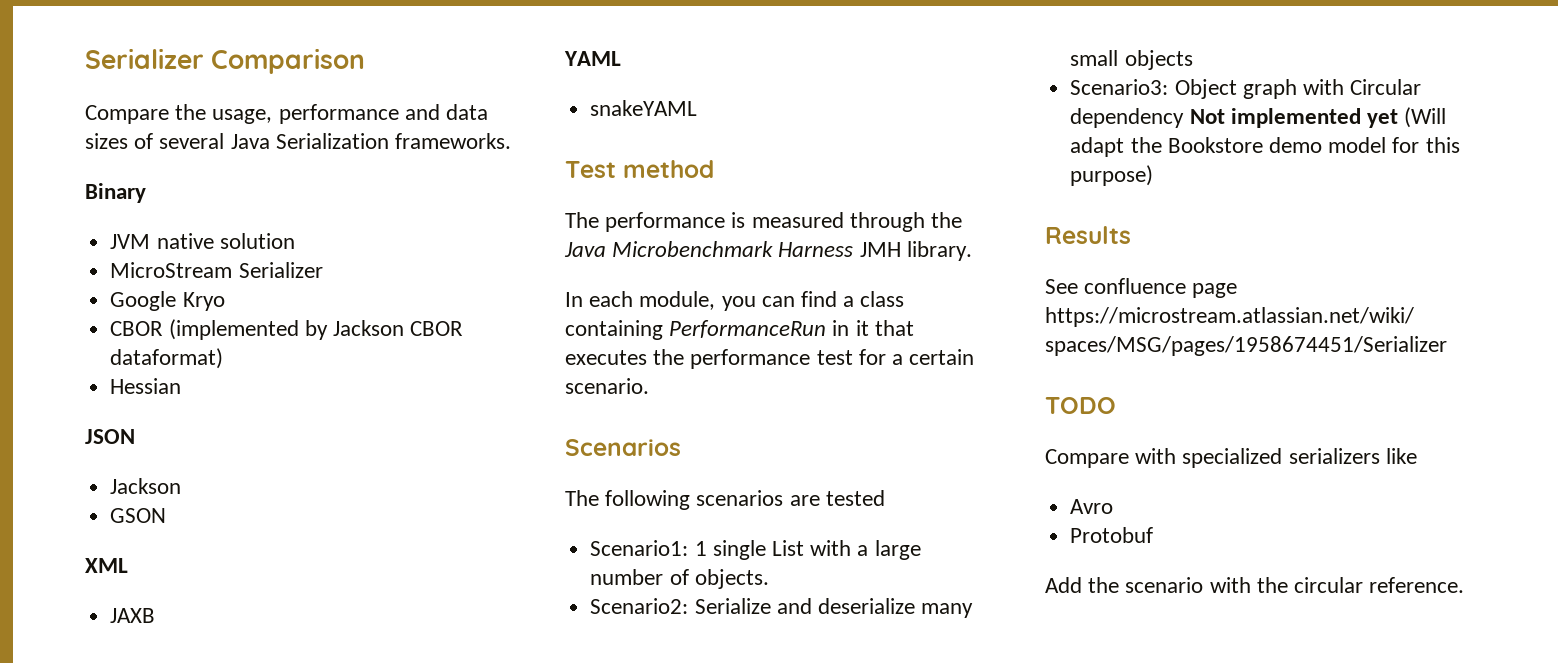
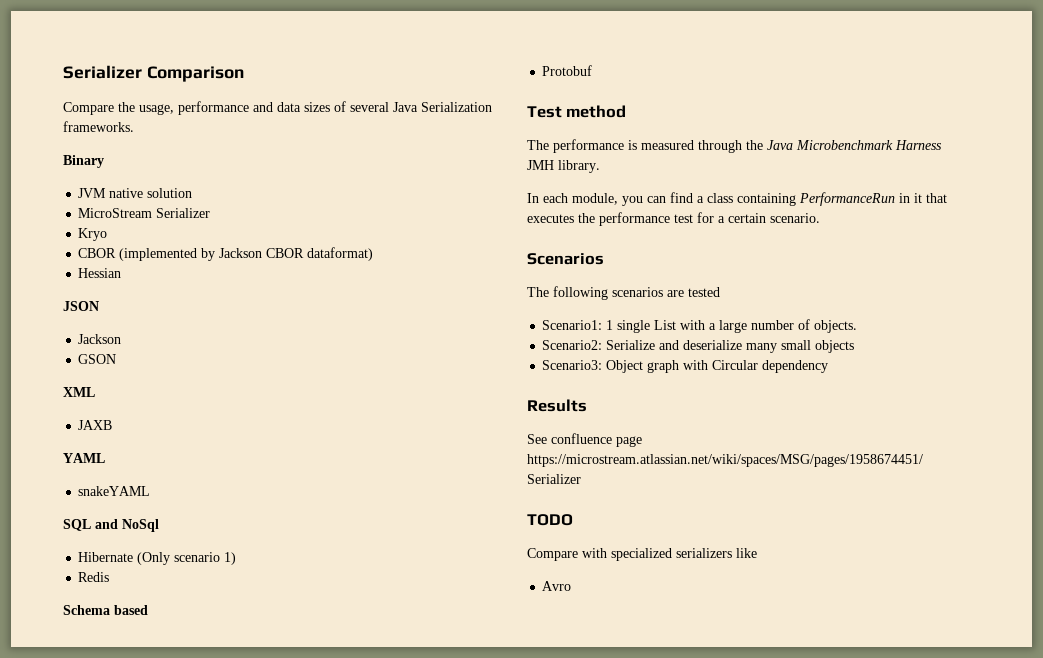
[110,291,177,311] Google -> (211, 213) none
(698, 108) none -> [63,519,159,532] [78,552,237,565] [78,572,110,582] [63,605,148,615] [542,65,593,76] // SQL and NoSql // Hibernate (Only scenario 1) // Redis // Schema based // Protobuf
[1189,107,1447,128] [1070,137,1460,157] [1070,165,1154,186] Not implemented yet (Will adapt the Bookstore demo model for this purpose) -> (829, 366) none
[1070,527,1154,543] [1045,577,1465,593] // Protobuf // Add the scenario with the circular reference. -> (572, 586) none

